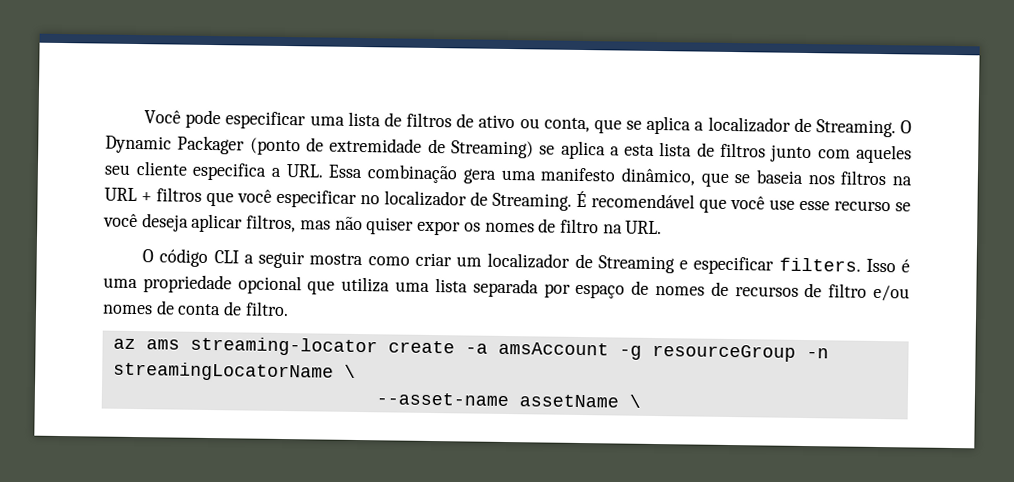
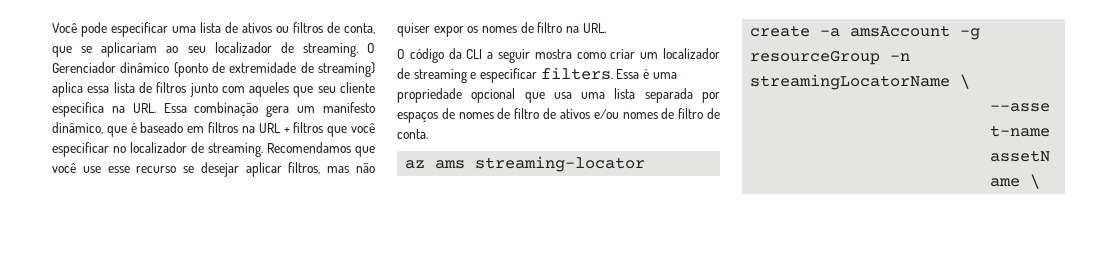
[406,112,913,138] [105,135,656,160] filtros de ativo ou conta, que se aplica a localizador de Streaming. O Dynamic Packager (ponto de extremidade de Streaming) se aplica a esta -> [242,22,375,34] [52,42,375,57] [52,62,375,77] [52,82,110,97] ativos ou filtros de conta, que se aplicariam ao seu localizador de streaming. O Gerenciador dinâmico (ponto de extremidade de streaming) aplica essa
(912, 154) none -> [293,86,314,97] que
[271,167,282,177] a -> [111,106,125,113] na
[500,169,536,181] uma -> [297,106,316,113] um
[734,169,835,185] se baseia nos -> [130,122,205,133] é baseado em
[492,190,695,211] Streaming. É recomendável -> [208,142,351,157] streaming. Recomendamos
[103,213,189,232] você deseja -> [200,162,239,177] desejar
(209, 257) none -> [448,48,462,59] da
[597,255,675,274] Streaming -> [413,69,467,83] streaming
[865,258,896,273] Isso -> [616,69,640,79] Essa
[341,276,391,293] utiliza -> [553,92,572,99] usa
[575,283,626,299] espaço -> [397,112,438,123] espaços
[734,283,910,302] [102,300,289,317] recursos de filtro e/ou nomes de conta de filtro. -> [514,108,720,119] [397,129,428,139] filtro de ativos e/ou nomes de filtro de conta.

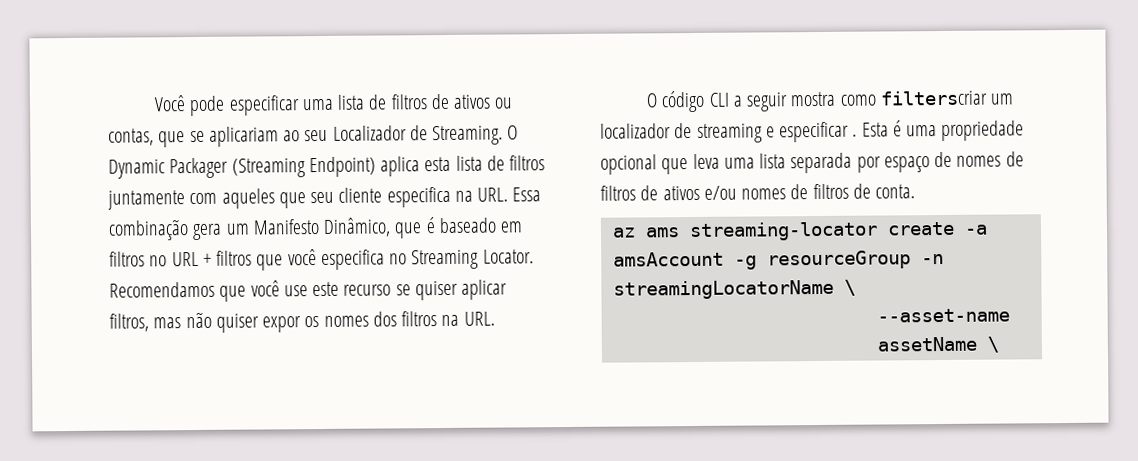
[242,22,375,34] ativos ou filtros de conta, -> [390,93,514,110] [108,128,154,146] filtros de ativos ou contas,
[214,42,375,57] [52,62,375,77] [52,82,218,97] localizador de streaming. O Gerenciador dinâmico (ponto de extremidade de streaming) aplica essa lista de filtros junto -> [332,125,519,146] [108,155,546,179] [107,190,185,210] Localizador de Streaming. O Dynamic Packager (Streaming Endpoint) aplica esta lista de filtros juntamente
[323,102,375,113] [52,122,103,134] manifesto dinâmico, -> [252,217,392,237] Manifesto Dinâmico,
[241,126,255,133] na -> [149,255,168,267] no
[52,142,263,157] especificar no localizador de streaming. -> [320,249,534,270] especifica no Streaming Locator.
[107,166,130,173] esse -> [312,281,340,297] este
[200,162,239,177] desejar -> [414,280,458,301] quiser
[520,22,563,33] de filtro -> [372,311,438,327] dos filtros
[448,48,462,59] da -> (706, 101) none
[610,49,636,59] criar -> [879,90,988,106] filterscriar
[540,67,640,80] filters. Essa -> [852,122,889,137] . Esta
[553,92,572,99] usa -> [692,153,720,170] leva
[397,112,438,123] espaços -> [883,156,930,173] espaço
[514,108,540,119] filtro -> [600,185,636,201] filtros
[678,108,704,119] filtro -> [812,183,849,200] filtros

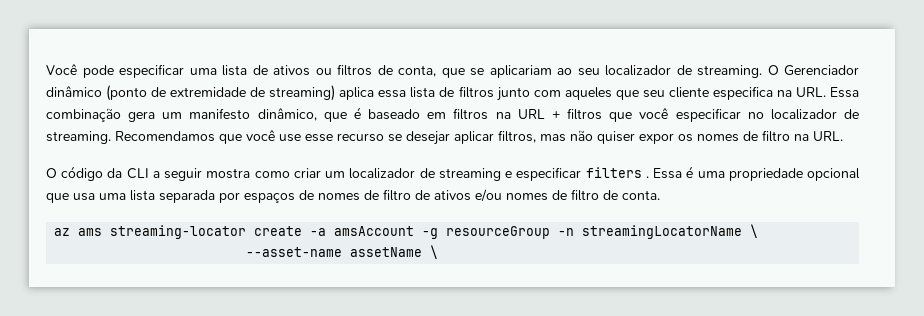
[390,93,514,110] [108,128,154,146] filtros de ativos ou contas, -> [273,64,436,77] ativos ou filtros de conta,
[332,125,519,146] [108,155,546,179] [107,190,185,210] Localizador de Streaming. O Dynamic Packager (Streaming Endpoint) aplica esta lista de filtros juntamente -> [605,65,859,78] [46,85,530,101] localizador de streaming. O Gerenciador dinâmico (ponto de extremidade de streaming) aplica essa lista de filtros junto
[252,217,392,237] Manifesto Dinâmico, -> [189,108,317,121] manifesto dinâmico,
[149,255,168,267] no -> [495,112,511,119] na
[320,249,534,270] especifica no Streaming Locator. -> [675,108,859,122] [46,131,111,144] especificar no localizador de streaming.
[312,281,340,297] este -> [305,134,333,142] esse
[414,280,458,301] quiser -> [406,131,450,145] desejar
[372,311,438,327] dos filtros -> [743,130,790,142] de filtro
(706, 101) none -> [107,168,123,178] da
[879,90,988,106] filterscriar -> [293,168,321,178] criar
[852,122,889,137] . Esta -> [585,167,683,179] filters . Essa
[692,153,720,170] leva -> [73,193,95,201] usa
[883,156,930,173] espaço -> [244,193,295,203] espaços
[600,185,636,201] filtros -> [383,189,411,201] filtro
[812,183,849,200] filtros -> [571,189,599,201] filtro

